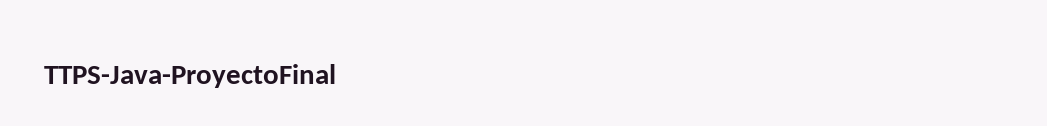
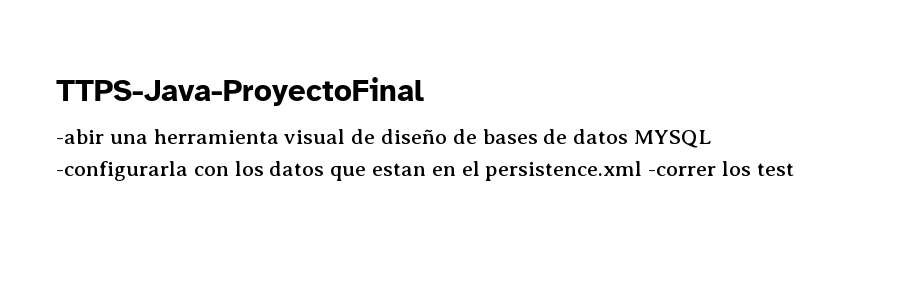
(336, 76) none -> [56,129,712,148] [56,161,794,181] // -abir una herramienta visual de diseño de bases de datos MYSQL -configurarla con los datos que estan en el persistence.xml -correr los test

